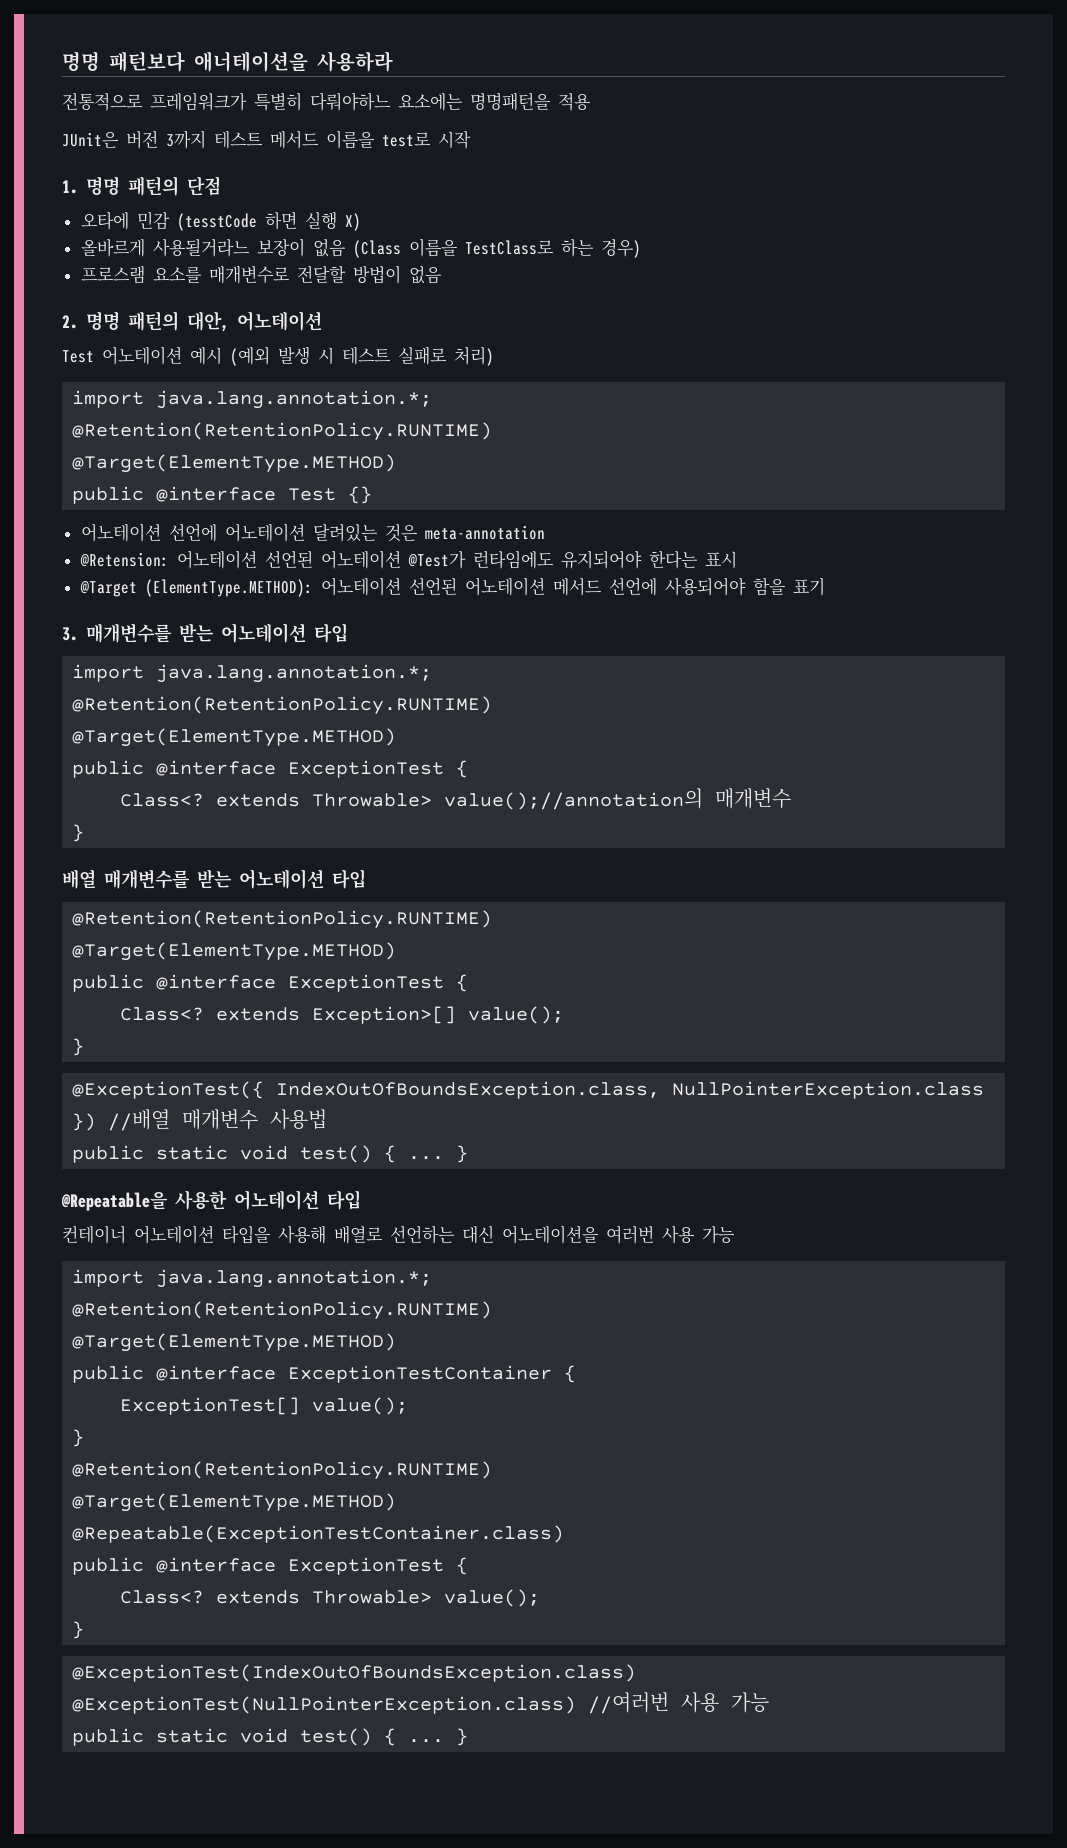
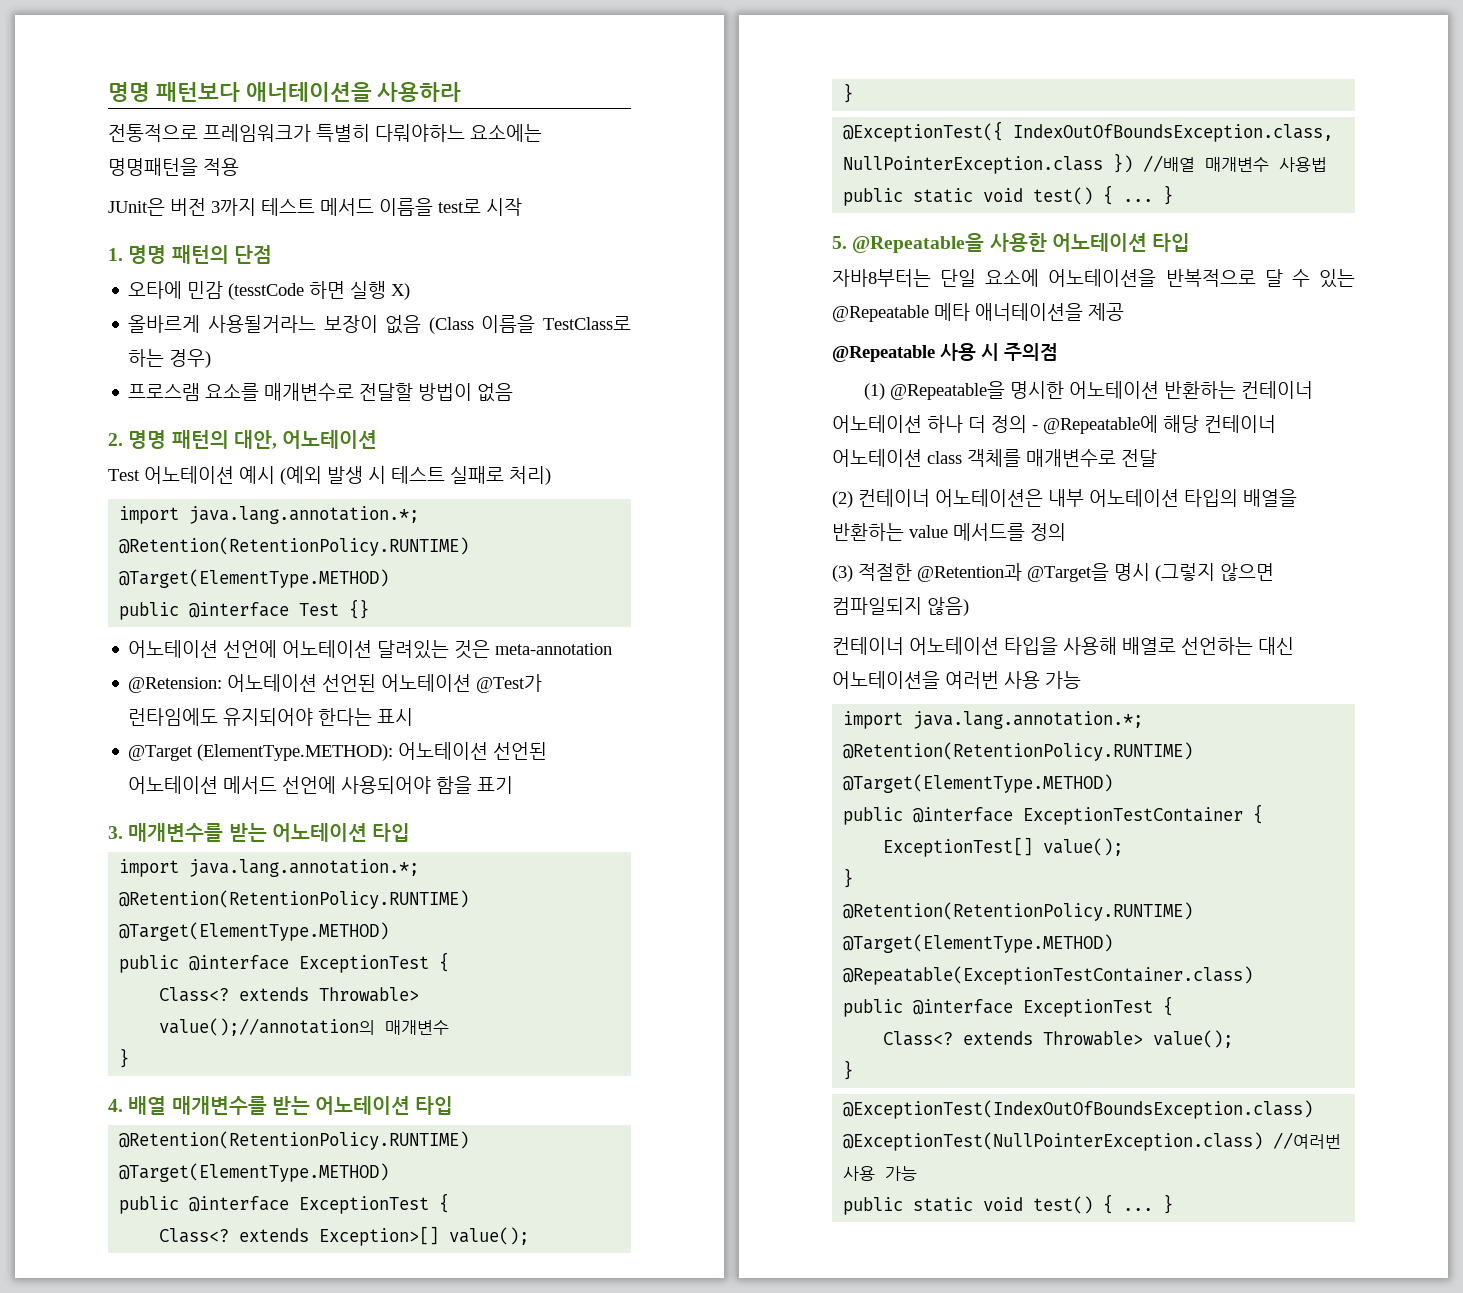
(85, 833) none -> [108,1099,123,1112] 4.
(469, 1154) none -> [832,236,847,249] 5.
(361, 1200) none -> [832,269,1355,288] [832,303,1124,322] [832,343,1058,362] [863,381,1313,400] [832,415,1276,434] [832,449,1157,467] [832,489,1297,508] [832,523,1066,541] [832,563,1274,582] [832,597,969,616] // 자바8부터는 단일 요소에 어노테이션을 반복적으로 달 수 있는 @Repeatable 메타 애너테이션을 제공 // @Repeatable 사용 시 주의점 // (1) @Repeatable을 명시한 어노테이션 반환하는 컨테이너 어노테이션 하나 더 정의 - @Repeatable에 해당 컨테이너 어노테이션 class 객체를 매개변수로 전달 // (2) 컨테이너 어노테이션은 내부 어노테이션 타입의 배열을 반환하는 value 메서드를 정의 // (3) 적절한 @Retention과 @Target을 명시 (그렇지 않으면 컴파일되지 않음)

